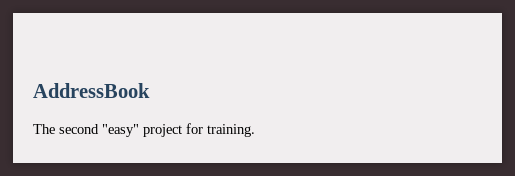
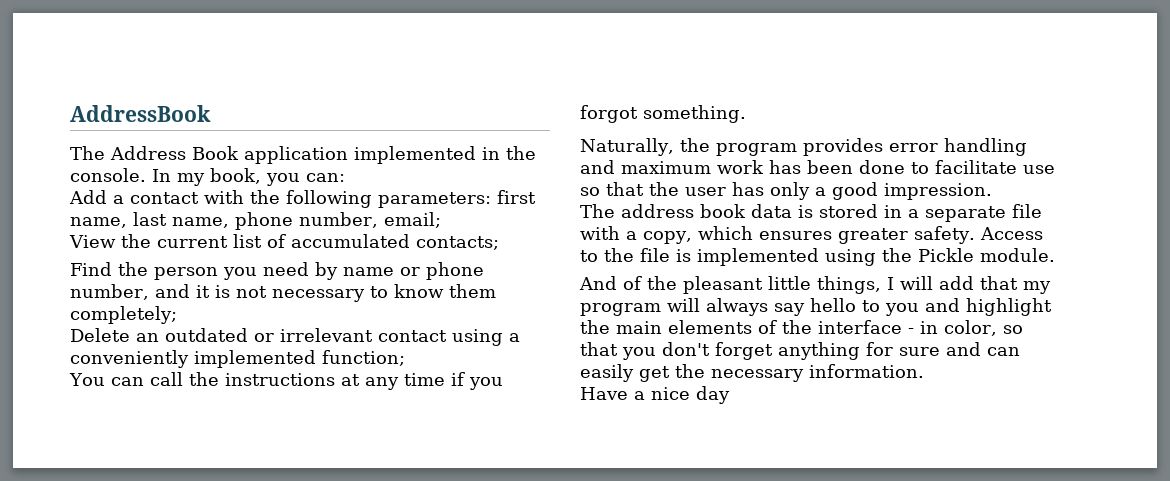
[59,123,255,137] second "easy" project for training. -> [110,146,536,164] [70,168,345,186] [69,190,536,208] [70,212,441,230] [69,234,499,250] [70,262,484,280] [70,284,496,302] [70,306,177,324] [70,328,520,346] [70,350,405,368] [69,372,503,390] [580,105,746,123] [580,138,1027,156] [580,160,1055,174] [580,182,992,200] [580,204,1042,222] [580,226,1043,244] [580,248,1055,266] [579,276,1051,294] [580,298,1052,316] [580,320,1023,336] [580,342,1020,360] [580,364,924,382] [580,386,730,404] Address Book application implemented in the console. In my book, you can: // Add a contact with the following parameters: first name, last name, phone number, email; // View the current list of accumulated contacts; // Find the person you need by name or phone number, and it is not necessary to know them completely; // Delete an outdated or irrelevant contact using a conveniently implemented function; // You can call the instructions at any time if you forgot something. // Naturally, the program provides error handling and maximum work has been done to facilitate use so that the user has only a good impression. // The address book data is stored in a separate file with a copy, which ensures greater safety. Access to the file is implemented using the Pickle module. // And of the pleasant little things, I will add that my program will always say hello to you and highlight the main elements of the interface - in color, so that you don't forget anything for sure and can easily get the necessary information. // Have a nice day

